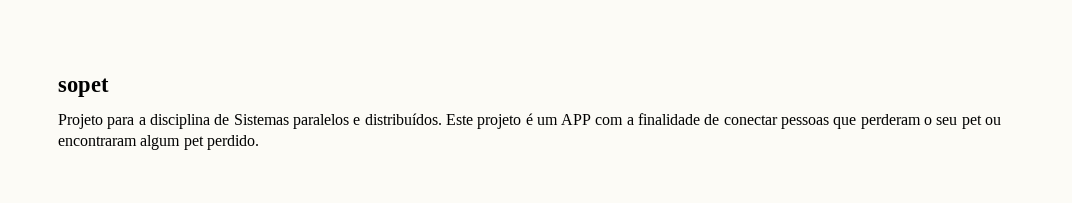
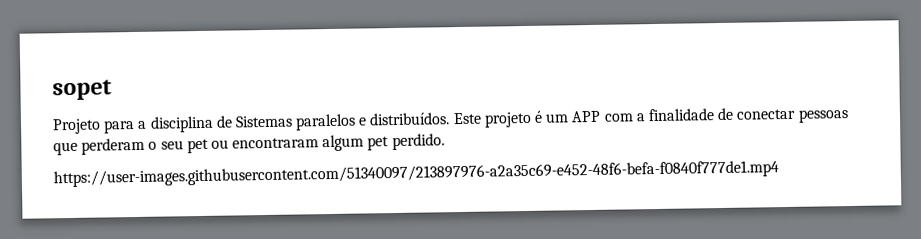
(259, 142) none -> [53,160,779,188] // https://user-images.githubusercontent.com/51340097/213897976-a2a35c69-e452-48f6-befa-f0840f777de1.mp4

